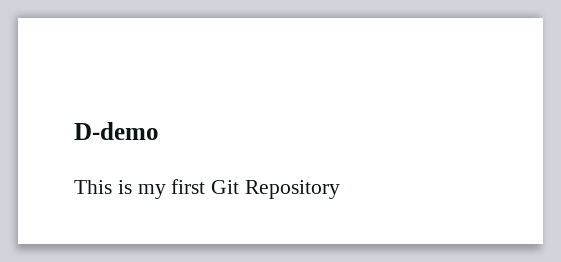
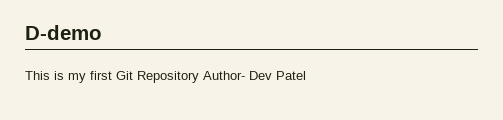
(341, 189) none -> [203,71,306,80] Author- Dev Patel

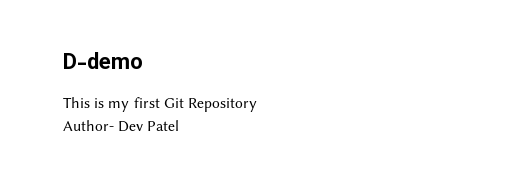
(199, 77) none -> (257, 105) //

